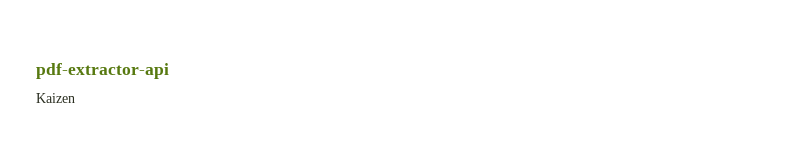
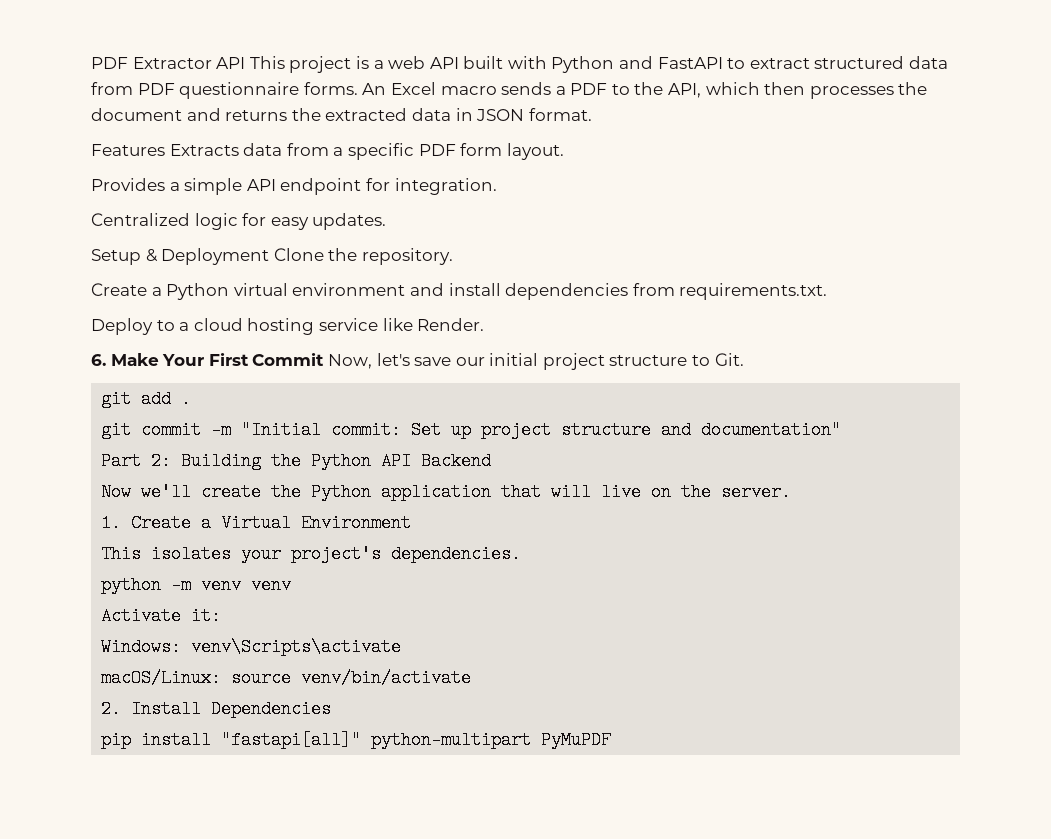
[36,63,169,79] [36,93,75,103] pdf-extractor-api // Kaizen -> [91,56,949,73] [91,82,928,99] [91,108,592,121] [91,143,564,160] [91,178,497,195] [91,213,387,230] [91,248,453,265] [91,283,828,300] [91,318,485,335] [91,353,744,370] [101,390,192,408] [101,421,842,439] [101,452,492,470] [101,483,792,501] [101,514,412,532] [101,545,522,563] [101,576,292,594] [101,607,222,625] [101,638,402,656] [101,669,472,687] [101,700,332,718] [101,731,612,749] PDF Extractor API This project is a web API built with Python and FastAPI to extract structured data from PDF questionnaire forms. An Excel macro sends a PDF to the API, which then processes the document and returns the extracted data in JSON format. // Features Extracts data from a specific PDF form layout. // Provides a simple API endpoint for integration. // Centralized logic for easy updates. // Setup & Deployment Clone the repository. // Create a Python virtual environment and install dependencies from requirements.txt. // Deploy to a cloud hosting service like Render. // 6. Make Your First Commit Now, let's save our initial project structure to Git. // git add . // git commit -m "Initial commit: Set up project structure and documentation" // Part 2: Building the Python API Backend // Now we'll create the Python application that will live on the server. // 1. Create a Virtual Environment // This isolates your project's dependencies. // python -m venv venv // Activate it: // Windows: venv\Scripts\activate // macOS/Linux: source venv/bin/activate // 2. Install Dependencies // pip install "fastapi[all]" python-multipart PyMuPDF

